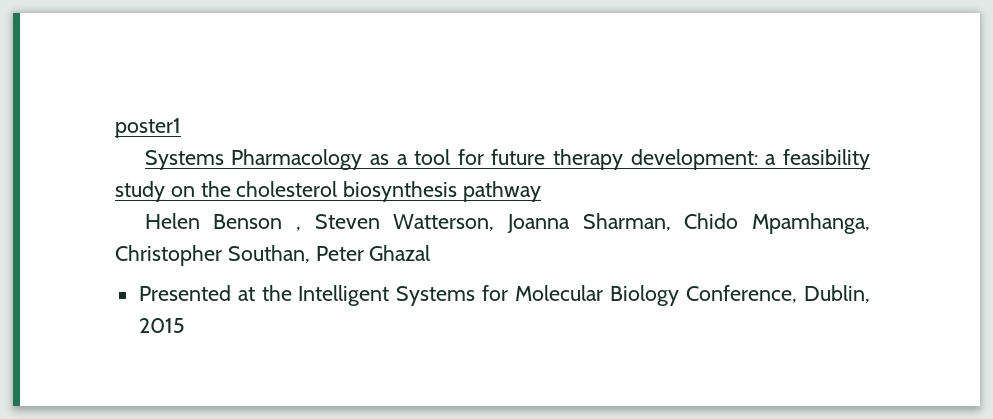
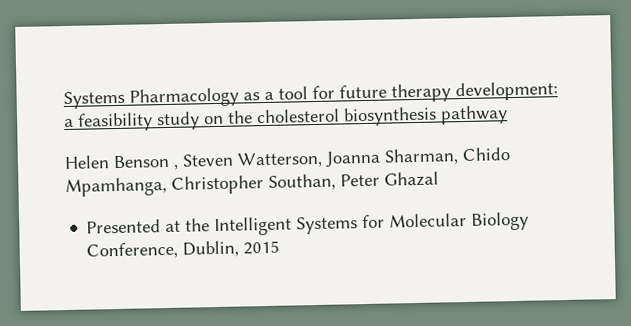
[115,118,181,138] poster1 // -> (63, 100) none

